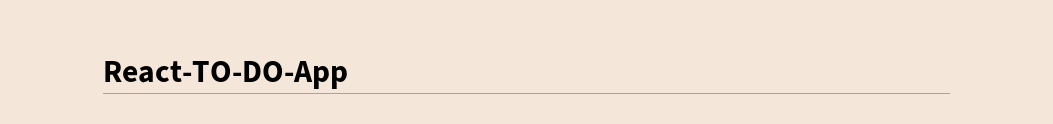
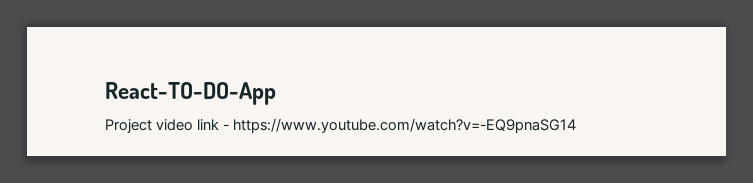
(348, 75) none -> [105,118,577,133] // Project video link - https://www.youtube.com/watch?v=-EQ9pnaSG14

